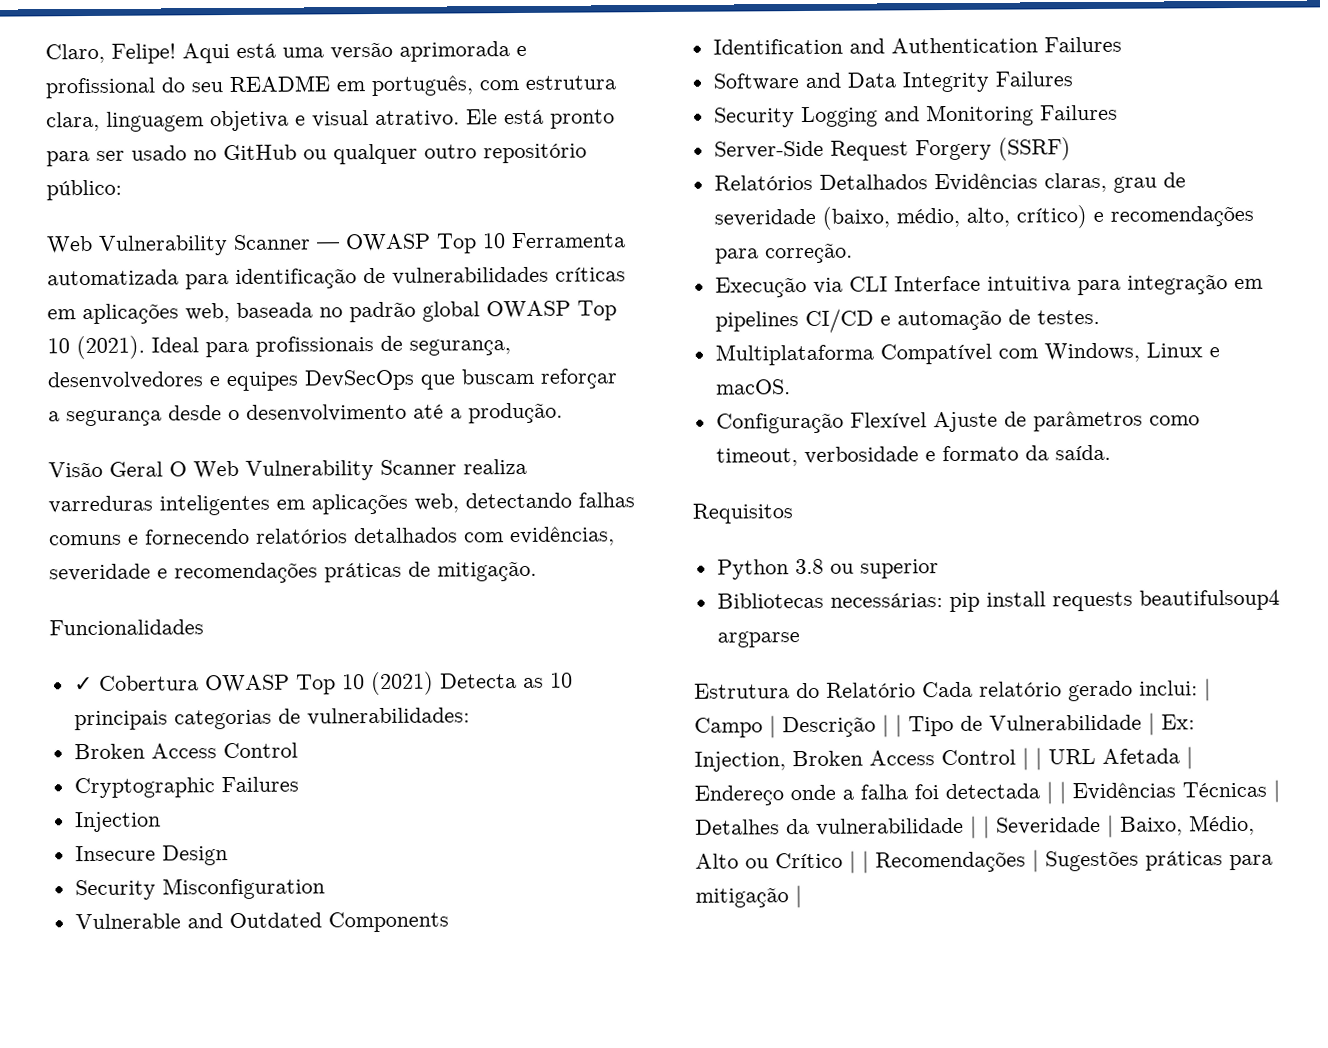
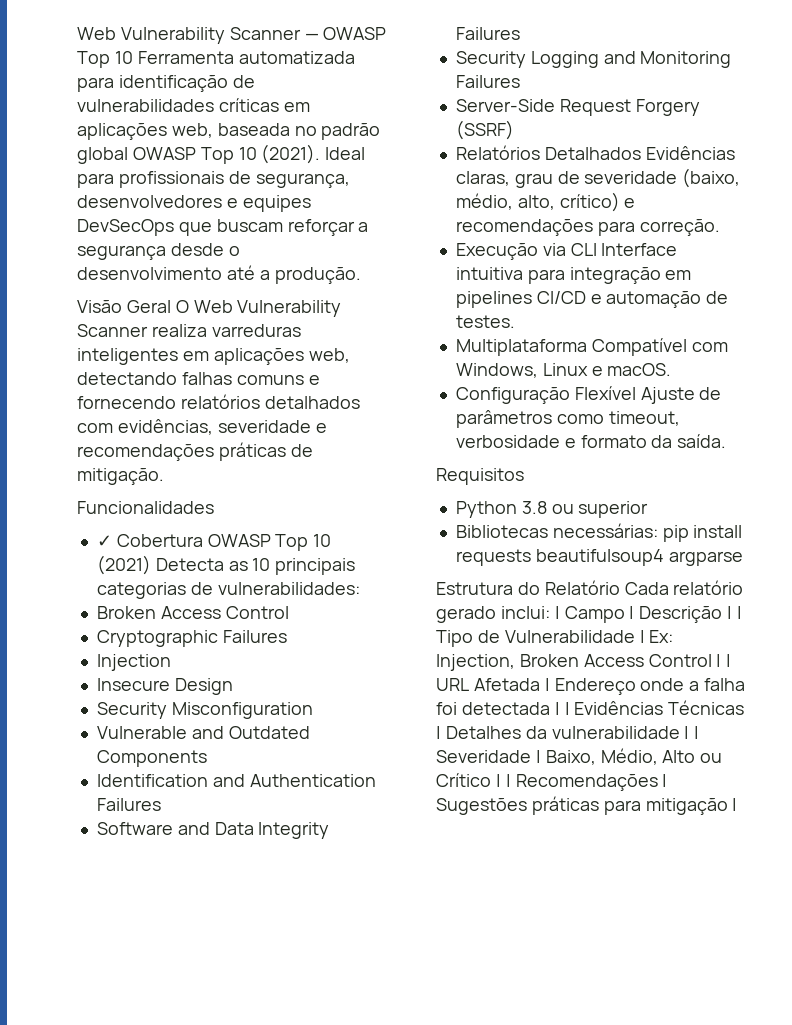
[45,41,527,64] [45,75,616,99] [46,109,615,132] [46,143,587,167] [46,179,122,201] Claro, Felipe! Aqui está uma versão aprimorada e profissional do seu README em português, com estrutura clara, linguagem objetiva e visual atrativo. Ele está pronto para ser usado no GitHub ou qualquer outro repositório público: // -> (77, 33) none

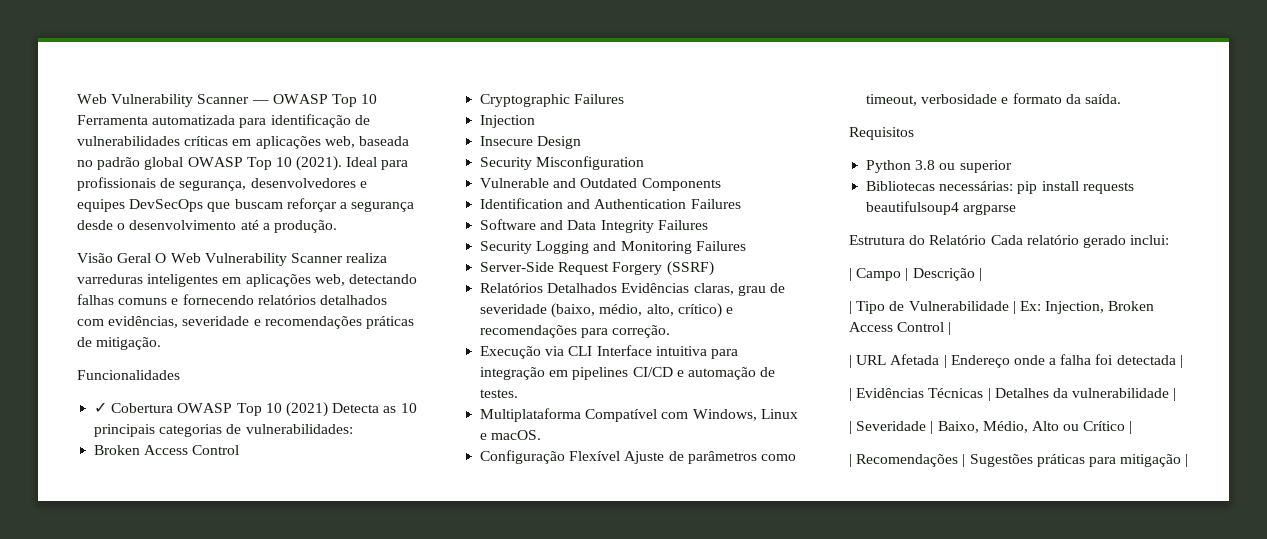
(550, 612) none -> (1170, 240) //
(733, 612) none -> (982, 274) //
(722, 660) none -> (952, 328) //
(560, 708) none -> (1183, 361) //
(690, 732) none -> (1177, 394) //
(501, 780) none -> (1133, 427) //

